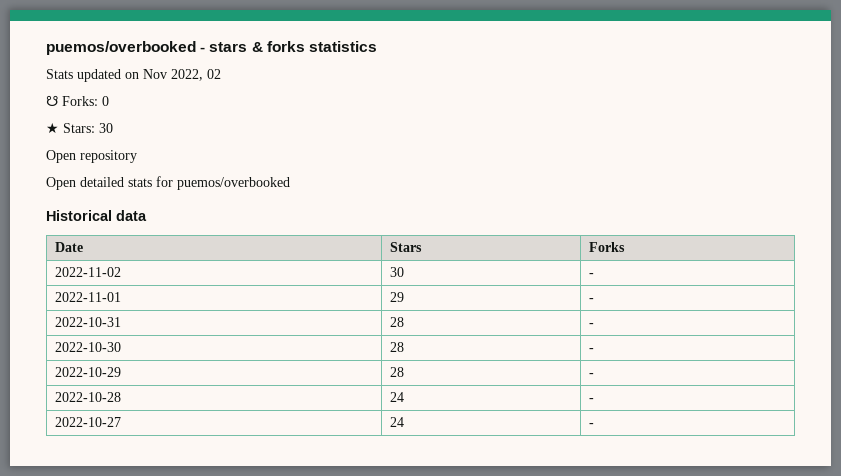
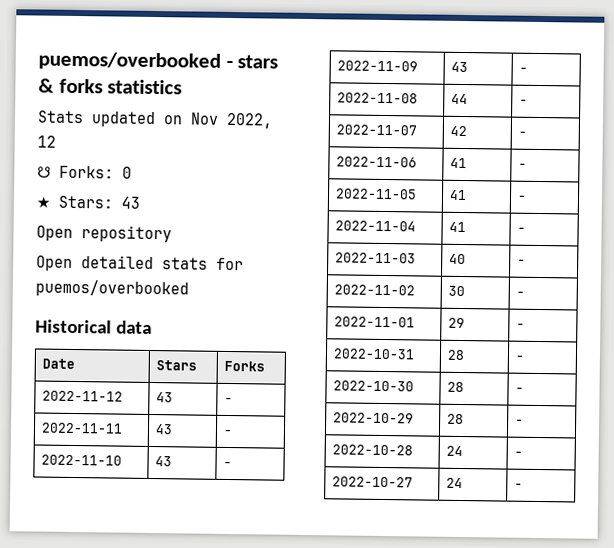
[207,69,221,79] 02 -> [37,135,56,148] 12
[99,123,113,133] 30 -> [121,196,140,209] 43
(626, 247) none -> [42,390,124,402] [156,392,174,403] [224,397,234,404] [41,422,124,434] [155,424,174,435] [223,429,233,436] [41,454,123,466] [155,456,173,467] [223,461,233,468] [337,60,419,72] [451,61,469,73] [519,67,529,73] [337,92,419,104] [451,93,469,105] [519,99,529,105] [336,124,418,136] [450,125,468,137] [518,131,528,137] [336,156,418,168] [450,157,468,169] [518,163,528,169] [335,188,418,200] [449,189,468,201] [517,195,528,201] [335,220,417,232] [449,221,467,233] [517,227,527,233] [335,252,417,264] [449,253,467,265] [517,259,527,265] // 2022-11-12 | 43 | - // 2022-11-11 | 43 | - // 2022-11-10 | 43 | - // 2022-11-09 | 43 | - // 2022-11-08 | 44 | - // 2022-11-07 | 42 | - // 2022-11-06 | 41 | - // 2022-11-05 | 41 | - // 2022-11-04 | 41 | - // 2022-11-03 | 40 | -

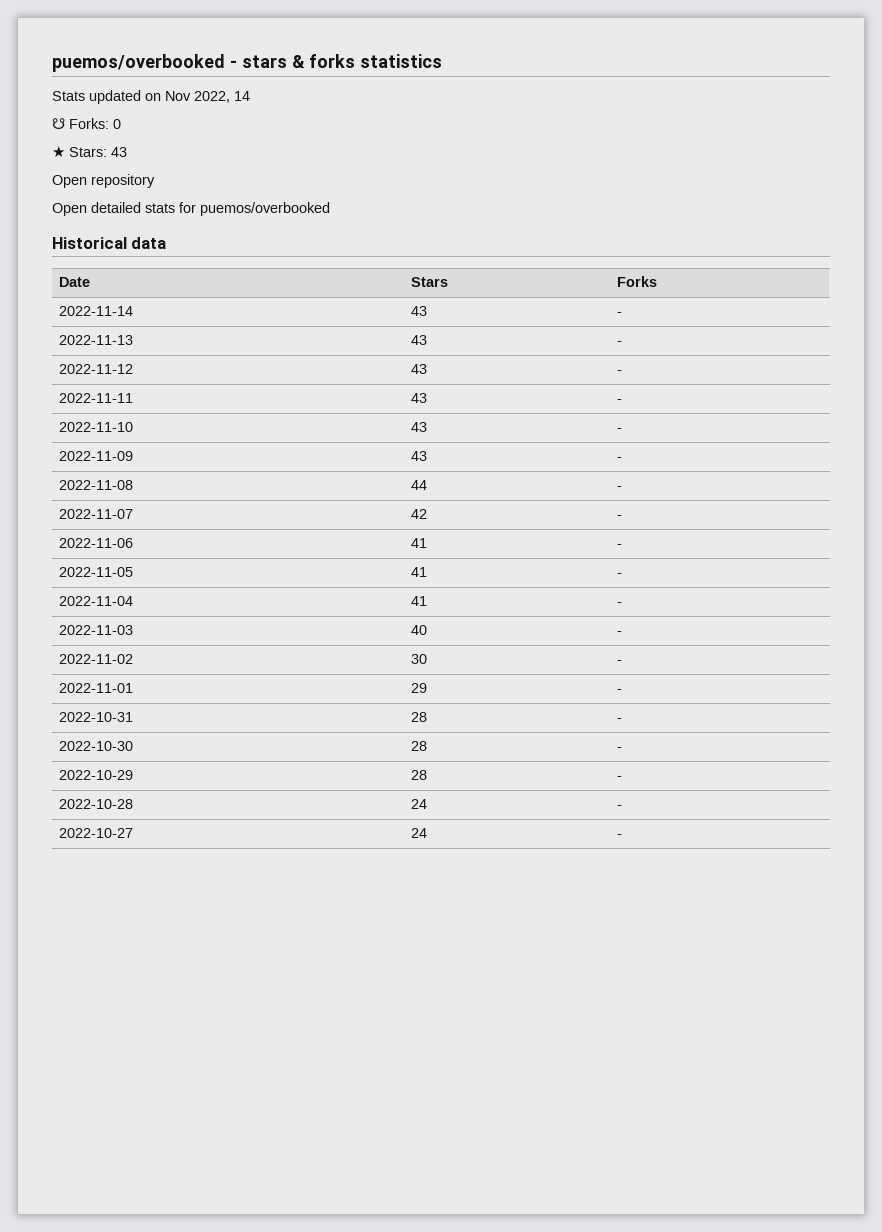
[37,135,56,148] 12 -> [234,91,250,101] 14
(266, 366) none -> [59,306,134,316] [411,306,428,316] [617,312,623,316] [59,335,134,345] [411,335,428,345] [617,341,623,345] // 2022-11-14 | 43 | - // 2022-11-13 | 43 | -

